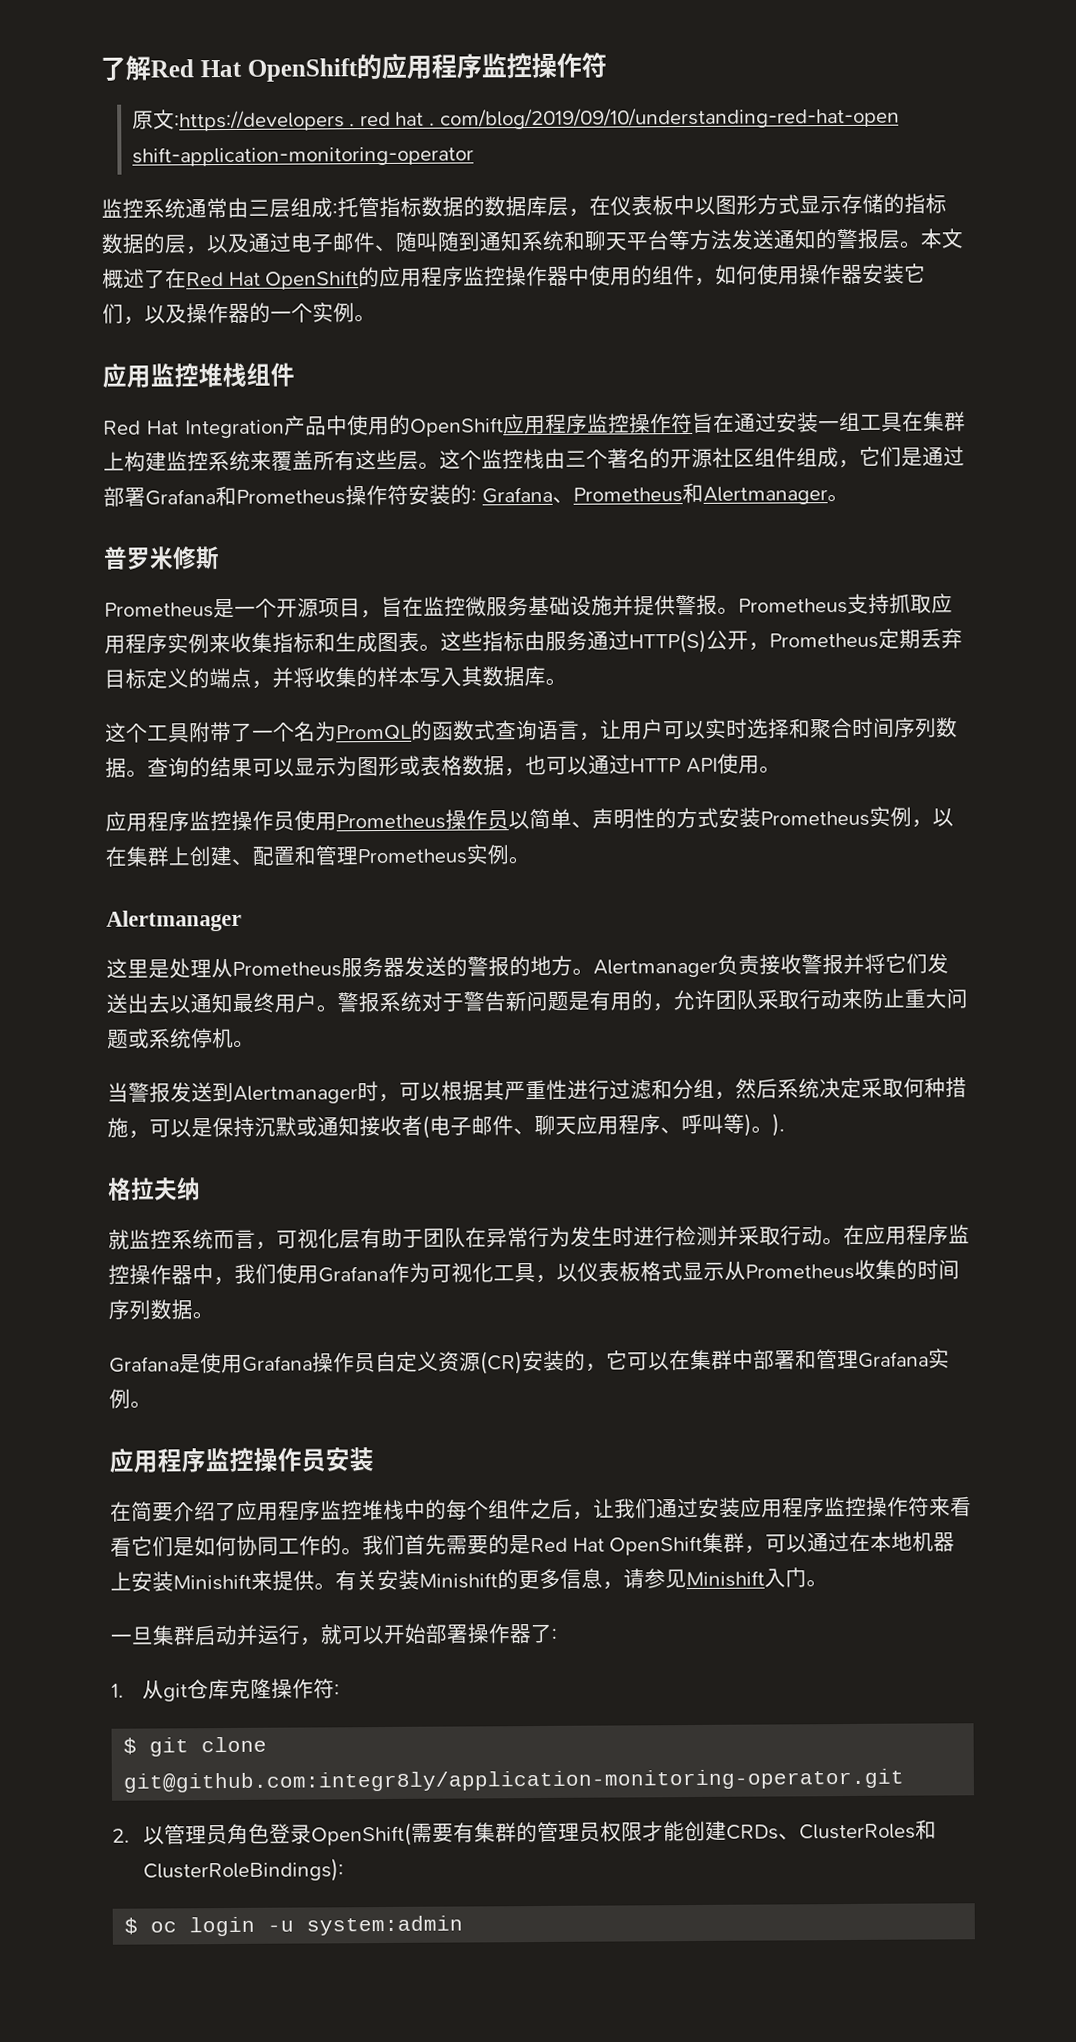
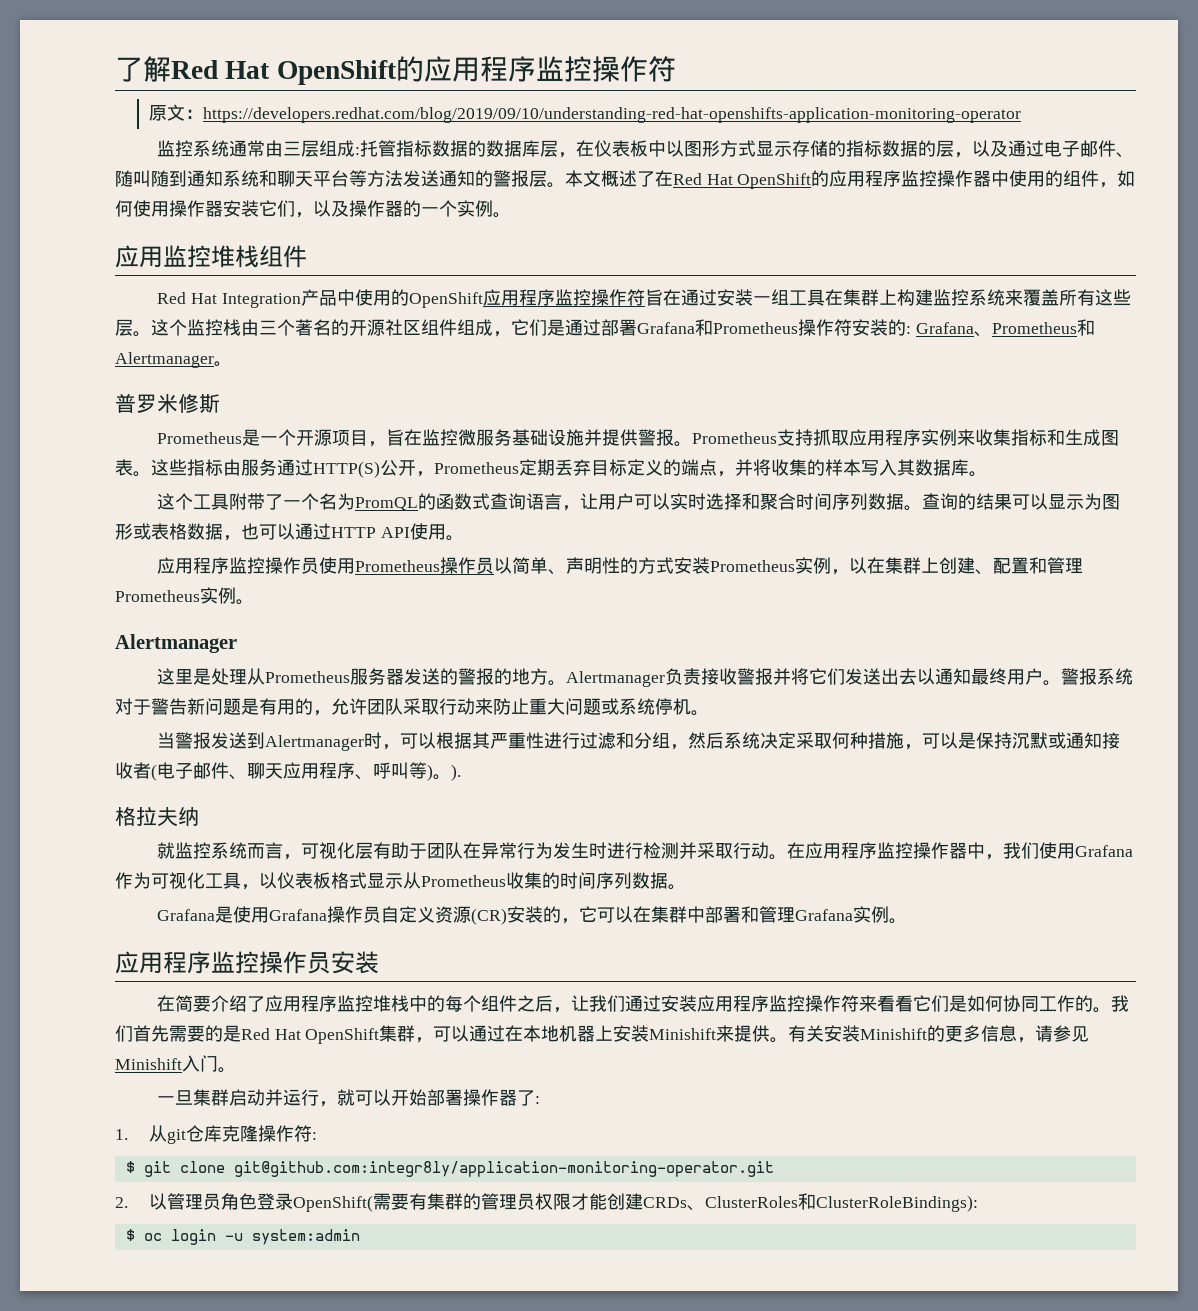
[173,106,900,132] [131,145,474,167] :https://developers . red hat . com/blog/2019/09/10/understanding-red-hat-open shift-application-monitoring-operator -> [184,107,1021,123] ：https://developers.redhat.com/blog/2019/09/10/understanding-red-hat-openshifts-application-monitoring-operator

